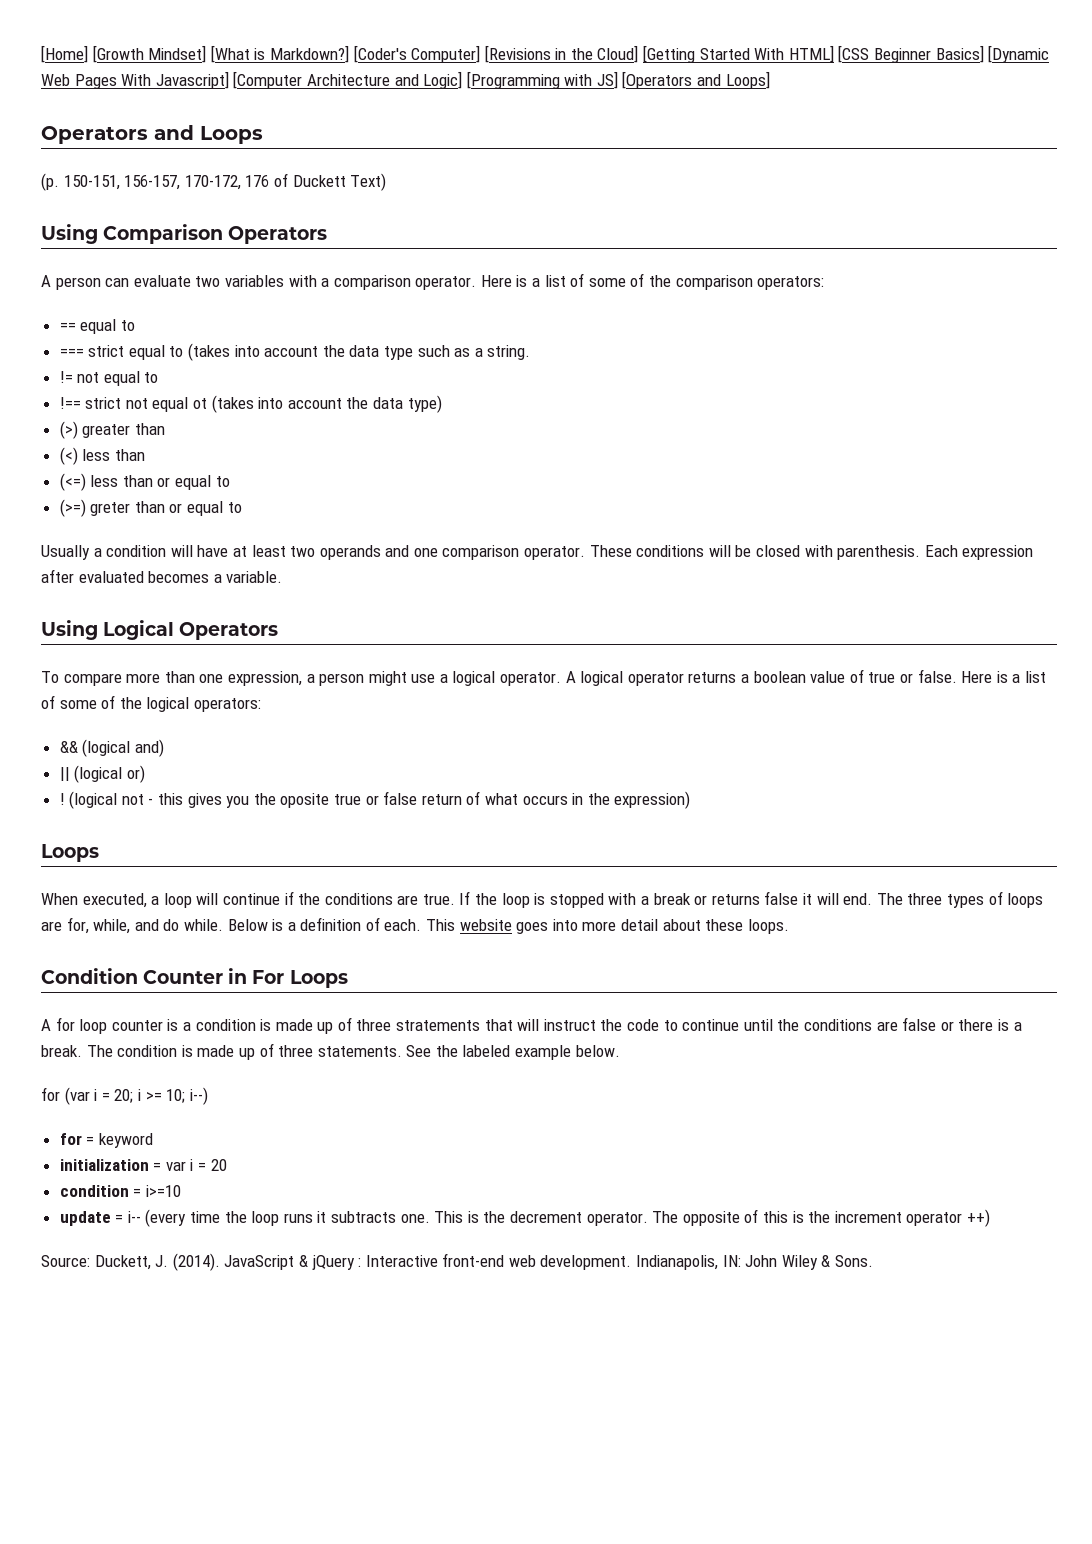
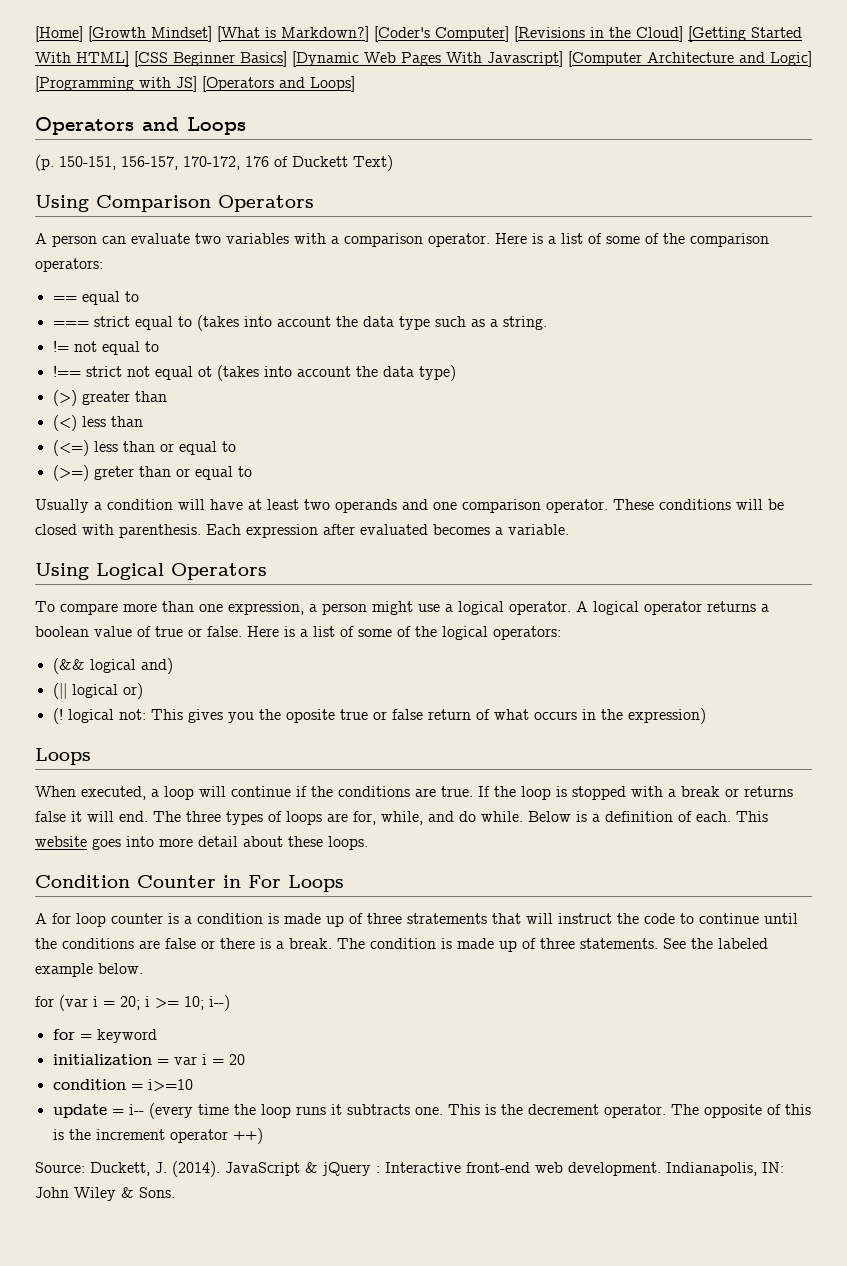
[59,739,131,757] && (logical -> [52,658,136,674] (&& logical
[59,765,123,783] || (logical -> [52,683,118,699] (|| logical
[59,791,184,809] ! (logical not - this -> [52,708,183,724] (! logical not: This

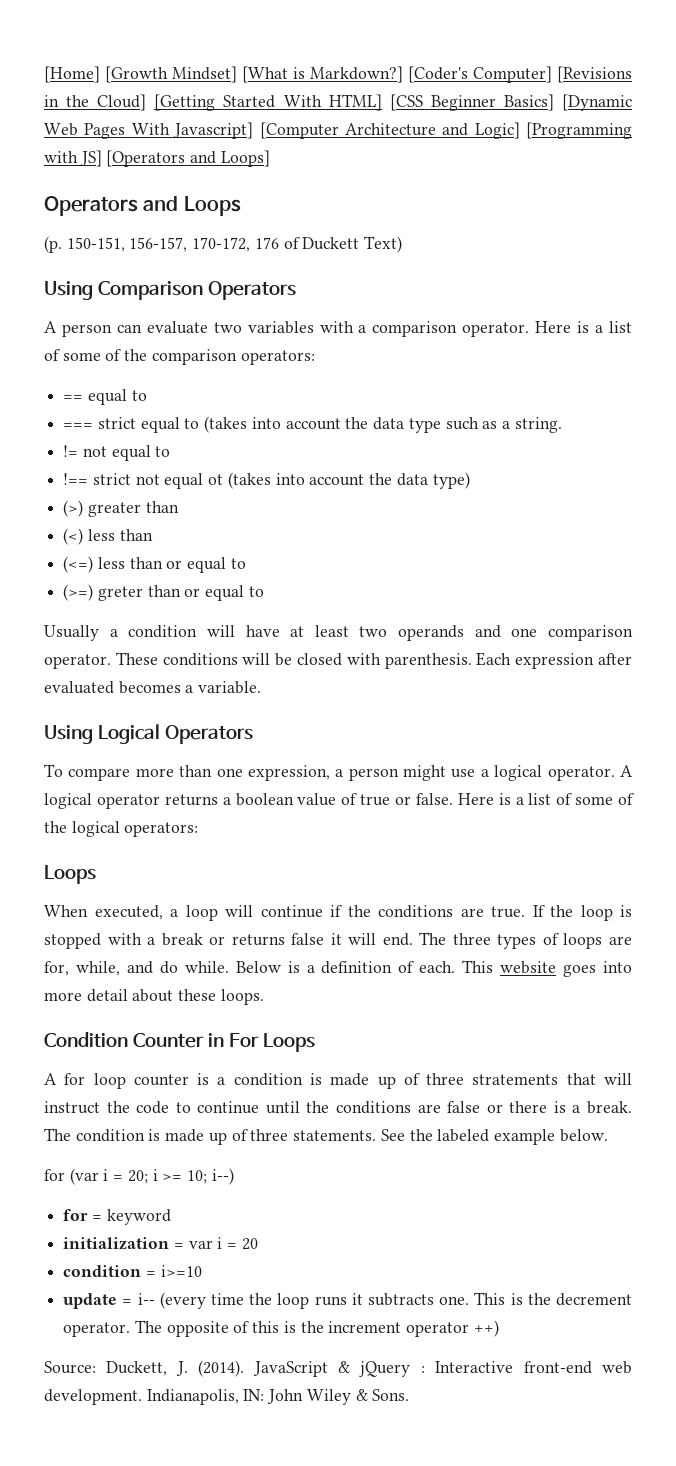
[52,658,173,674] [52,683,143,699] [52,708,706,724] // (&& logical and) // (|| logical or) // (! logical not: This gives you the oposite true or false return of what occurs in the expression) -> (199, 829) none

